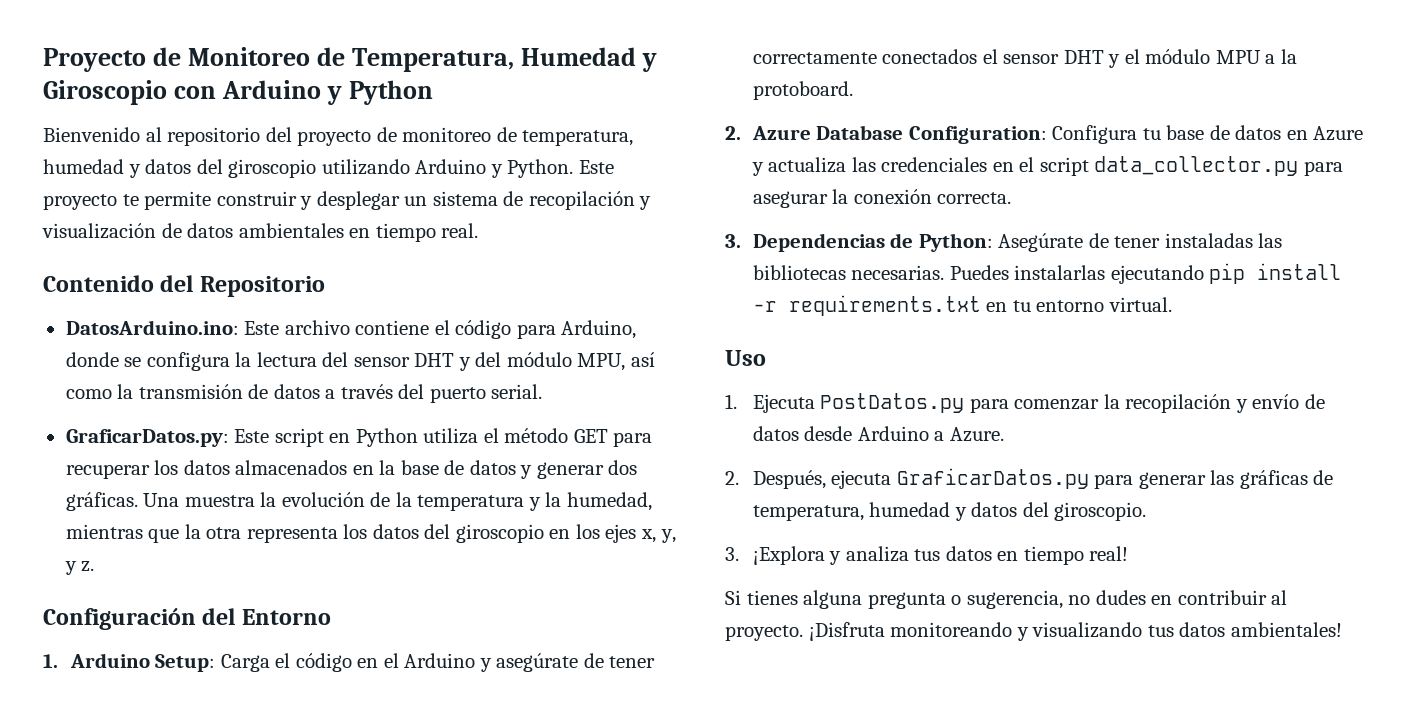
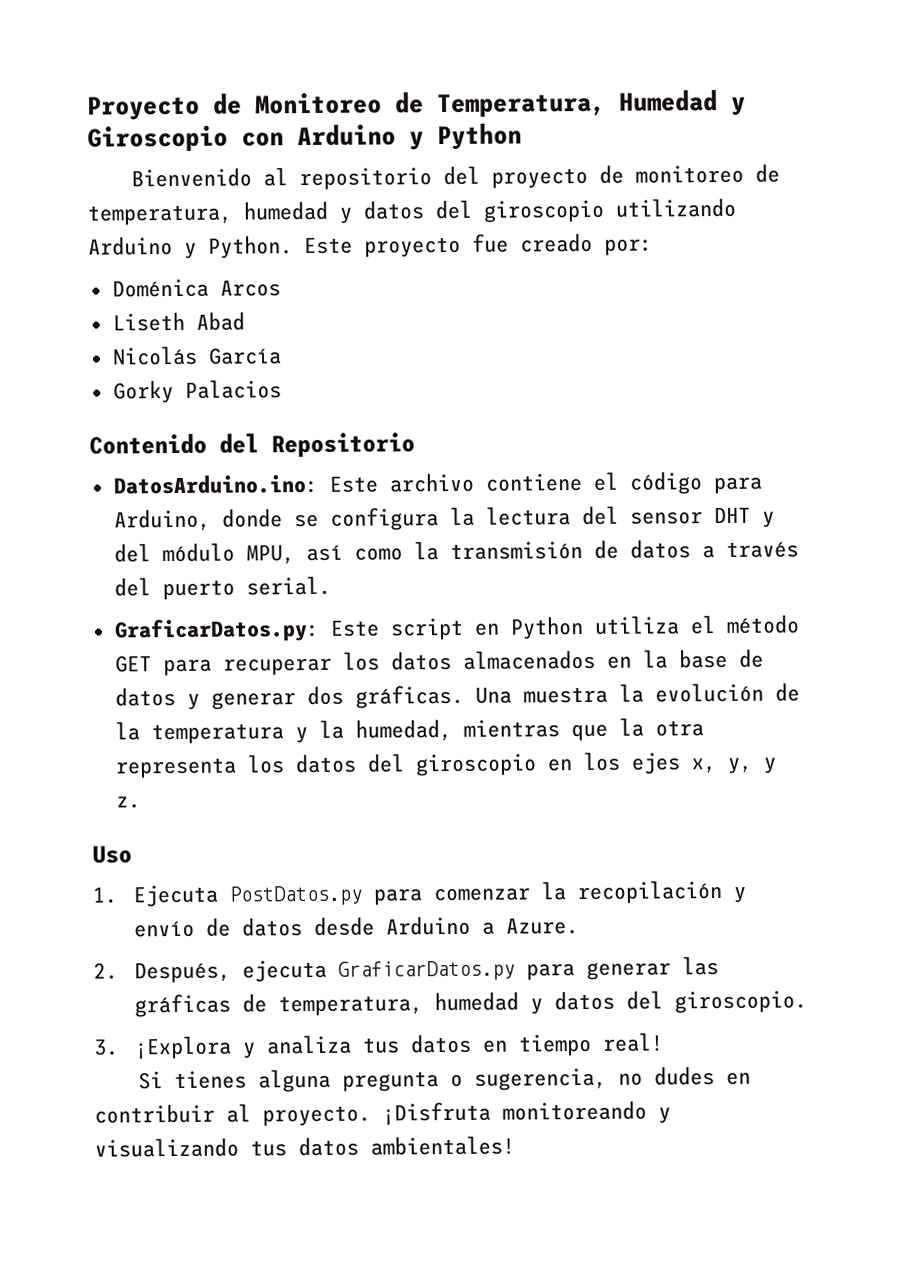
[122,191,652,210] [42,223,479,242] te permite construir y desplegar un sistema de recopilación y visualización de datos ambientales en tiempo real. -> [472,232,653,256] [111,278,281,298] [111,311,245,332] [111,345,282,366] [112,379,282,404] fue creado por: // Doménica Arcos // Liseth Abad // Nicolás García // Gorky Palacios
[43,608,331,630] [43,653,656,672] [752,49,1297,68] [752,81,853,100] [725,125,1364,144] [751,156,1343,176] [752,189,1012,208] [725,233,1283,252] [752,263,1342,284] [752,295,1172,316] // Configuración del Entorno // 1. Arduino Setup: Carga el código en el Arduino y asegúrate de tener correctamente conectados el sensor DHT y el módulo MPU a la protoboard. // 2. Azure Database Configuration: Configura tu base de datos en Azure y actualiza las credenciales en el script data_collector.py para asegurar la conexión correcta. // 3. Dependencias de Python: Asegúrate de tener instaladas las bibliotecas necesarias. Puedes instalarlas ejecutando pip install -r requirements.txt en tu entorno virtual. -> (141, 802) none

